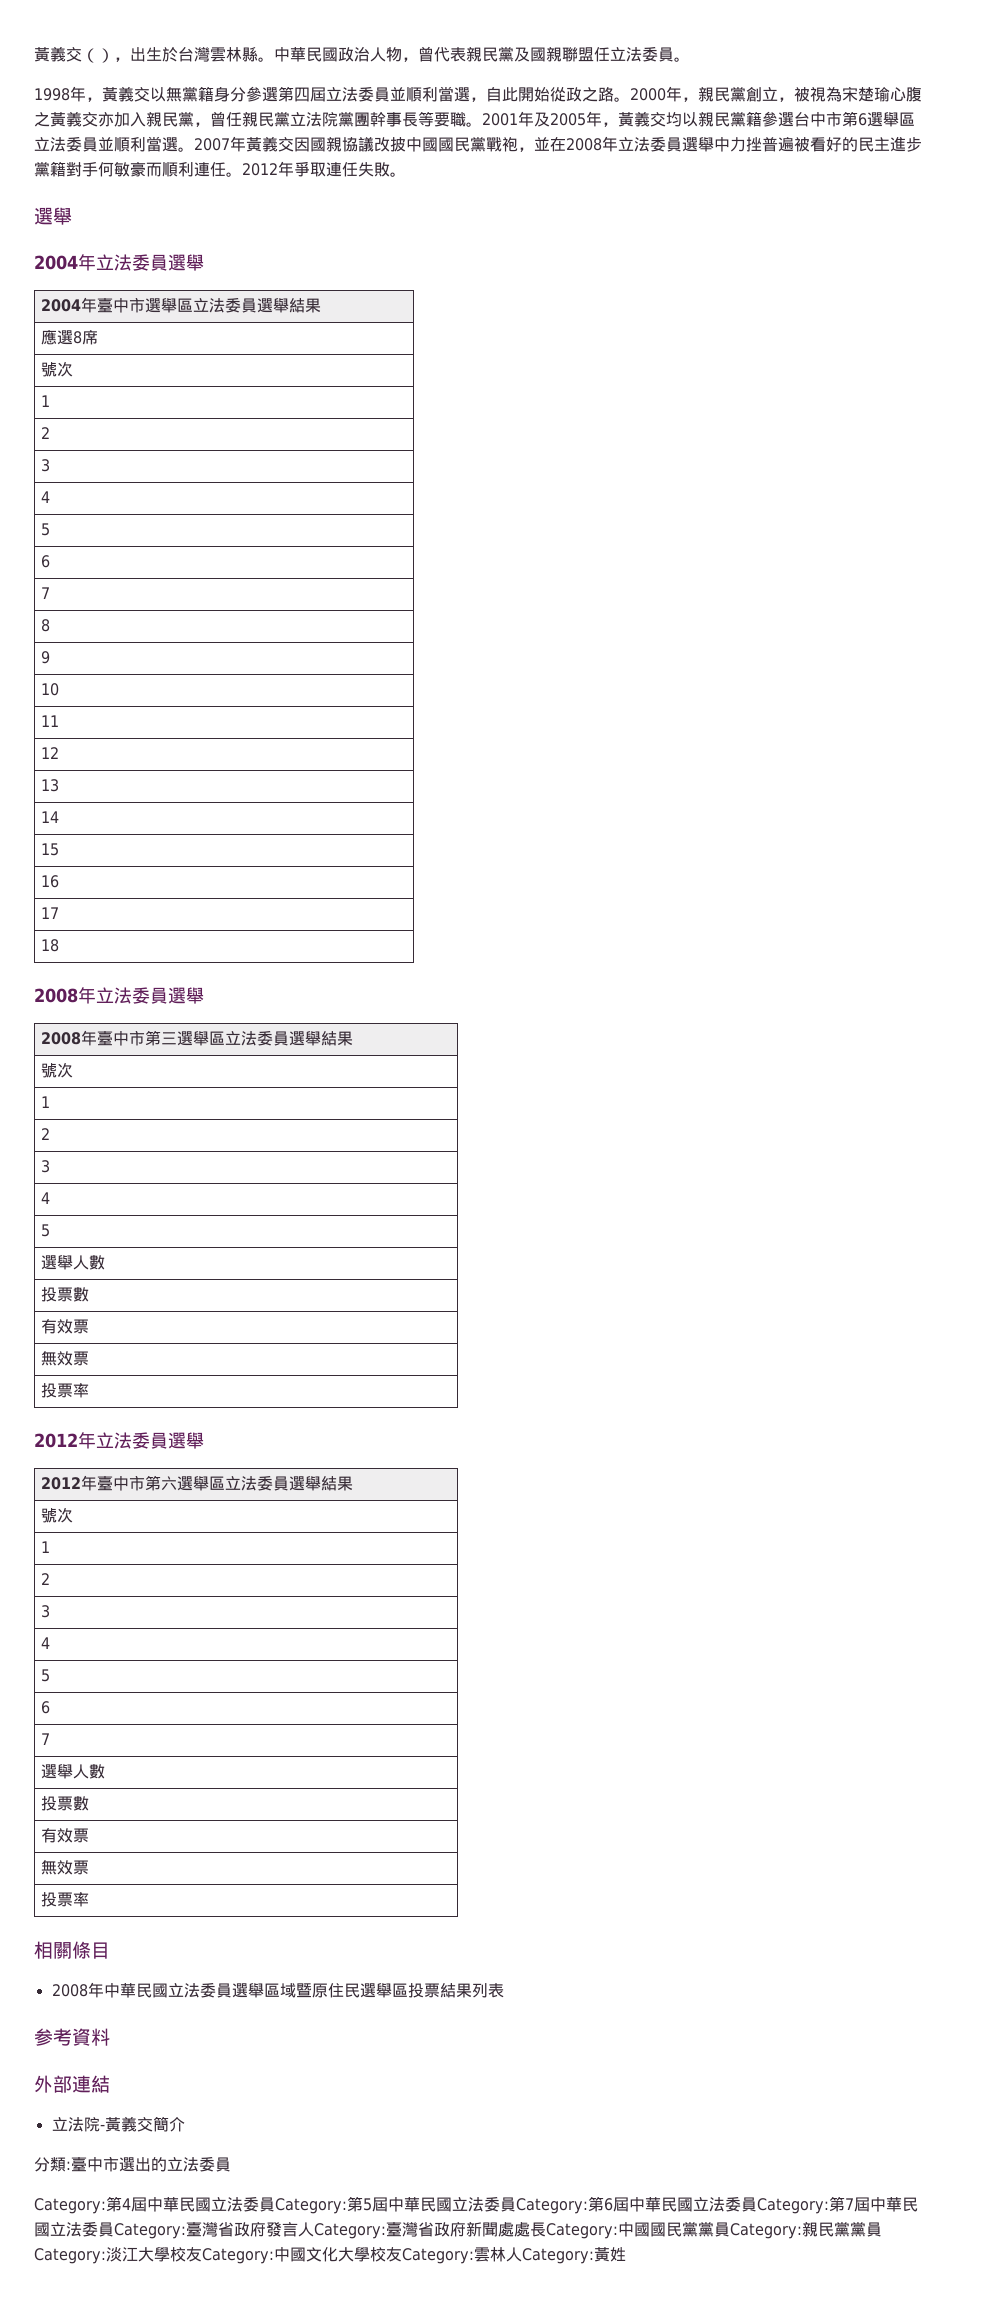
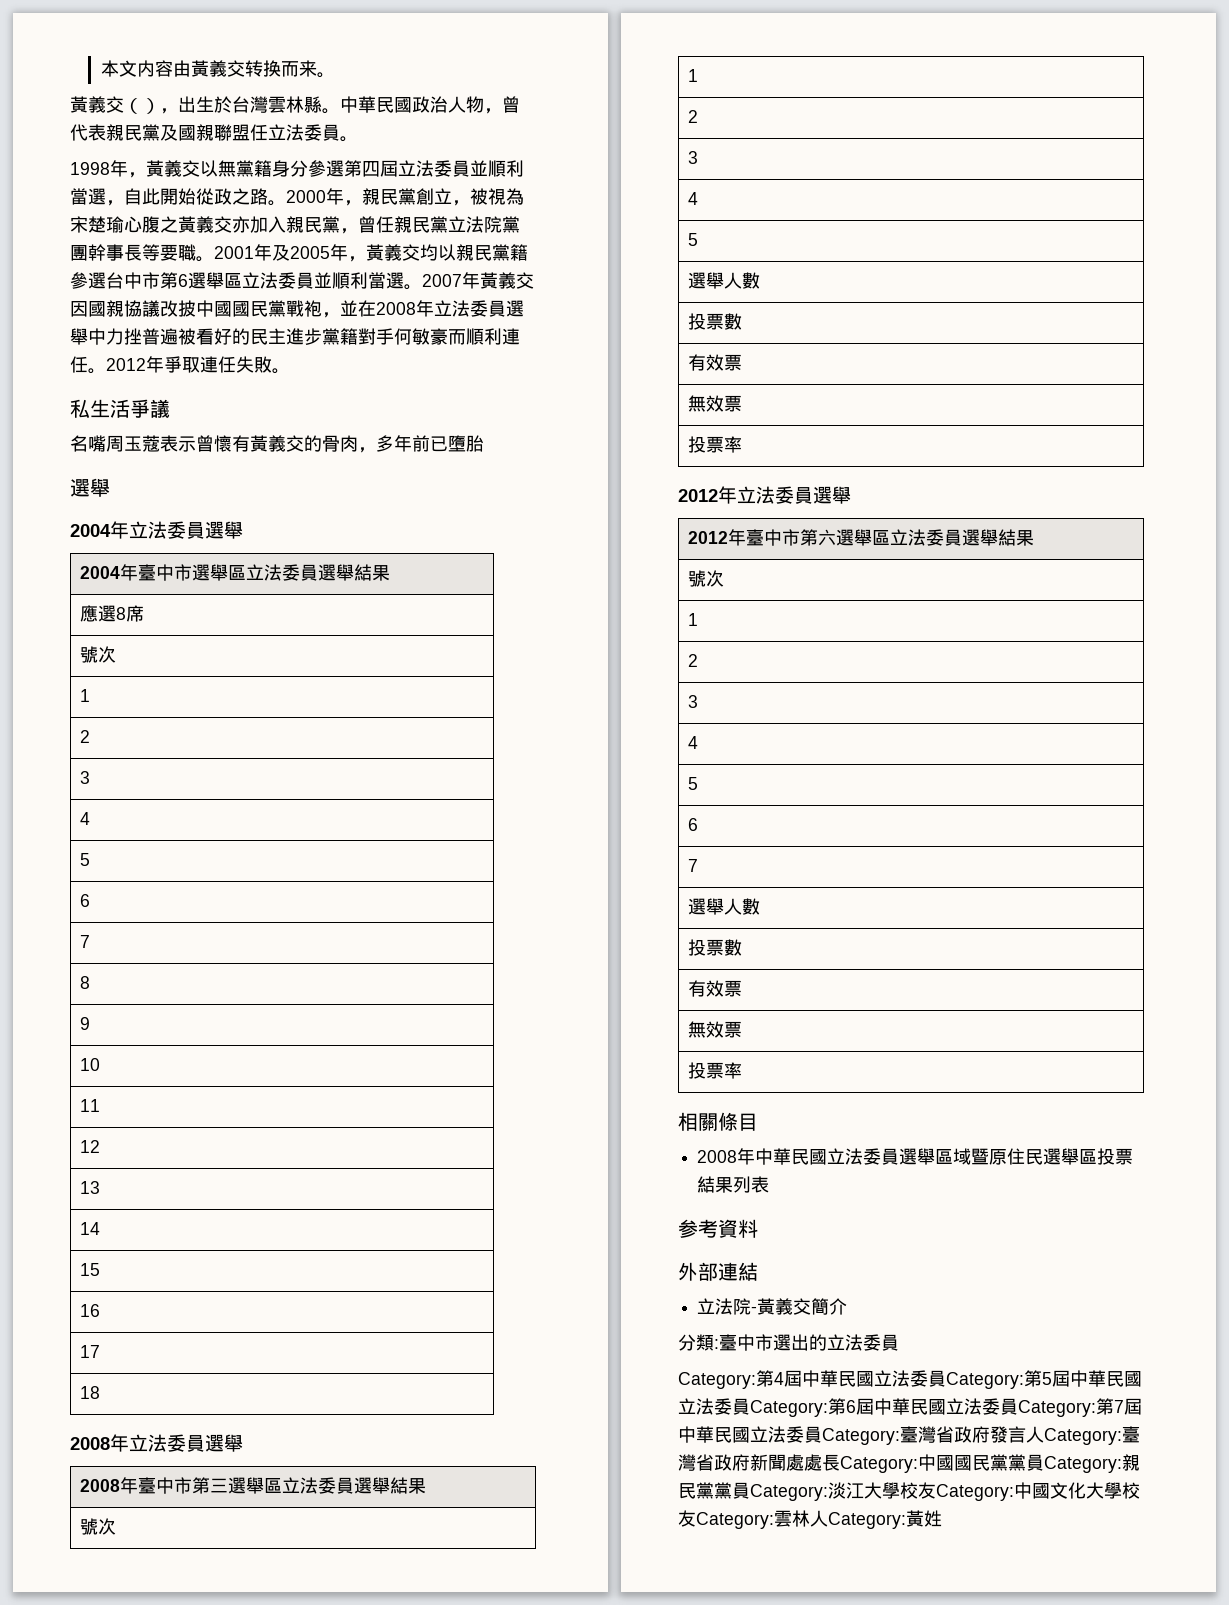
(34, 54) none -> [100,60,335,78] 本文内容由黃義交转换而来。 //
(406, 174) none -> [70,399,170,418] [70,435,484,453] // 私生活爭議 // 名嘴周玉蔻表示曾懷有黃義交的骨肉，多年前已墮胎

